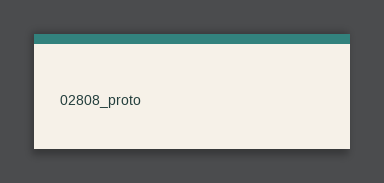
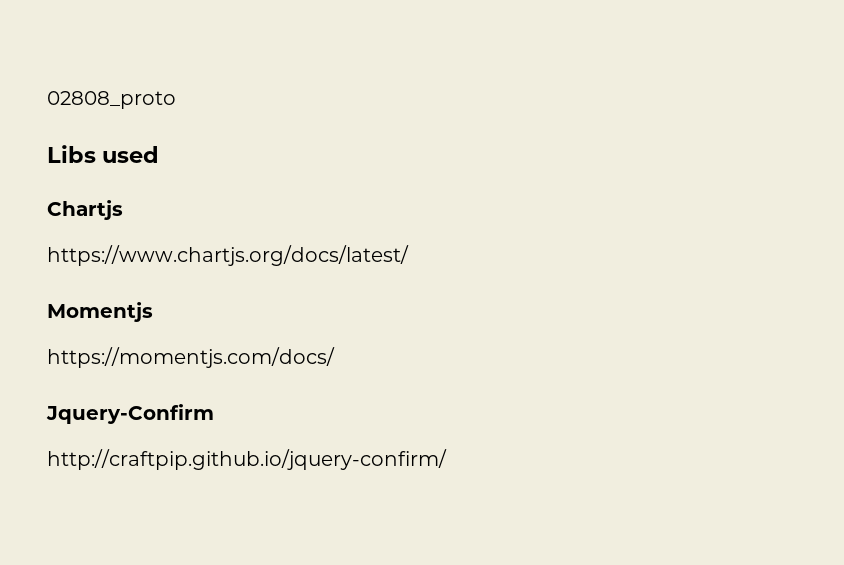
(141, 101) none -> [47,145,160,163] [47,200,123,220] [47,245,409,266] [47,302,153,322] [47,347,335,368] [46,404,214,424] [47,449,447,470] // Libs used // Chartjs // https://www.chartjs.org/docs/latest/ // Momentjs // https://momentjs.com/docs/ // Jquery-Confirm // http://craftpip.github.io/jquery-confirm/

